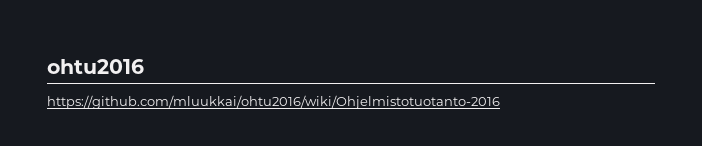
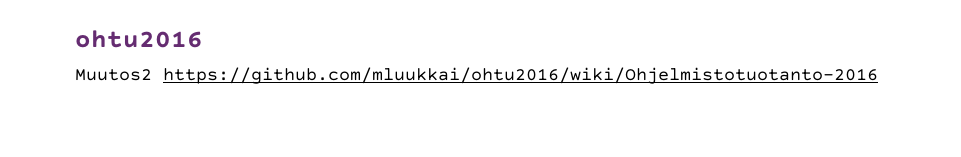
(144, 66) none -> [75,69,152,81] Muutos2

